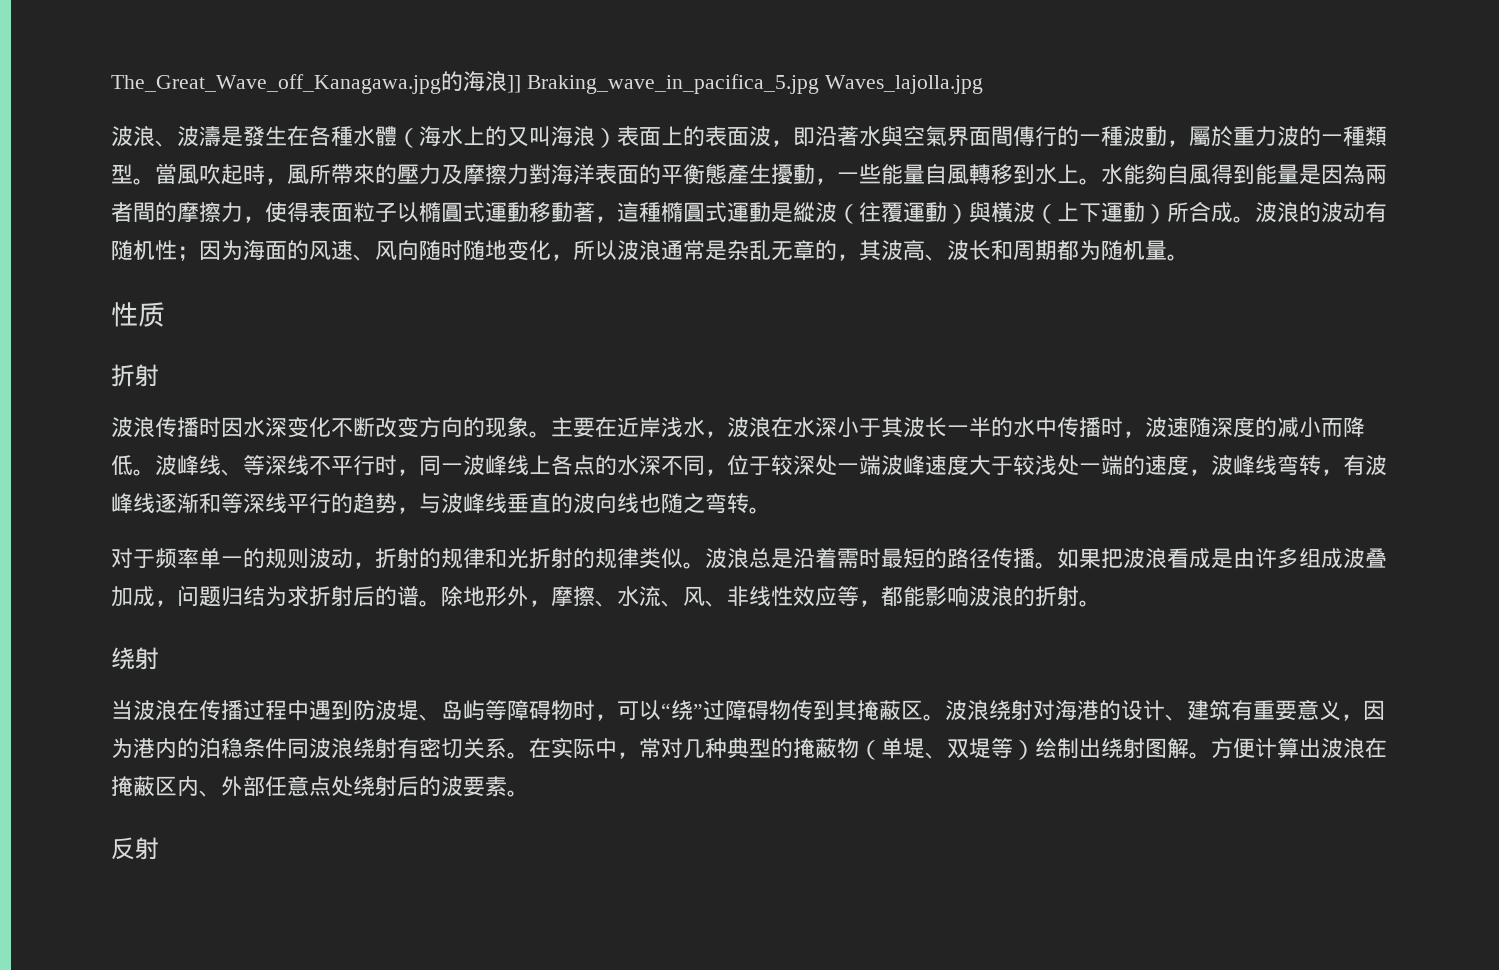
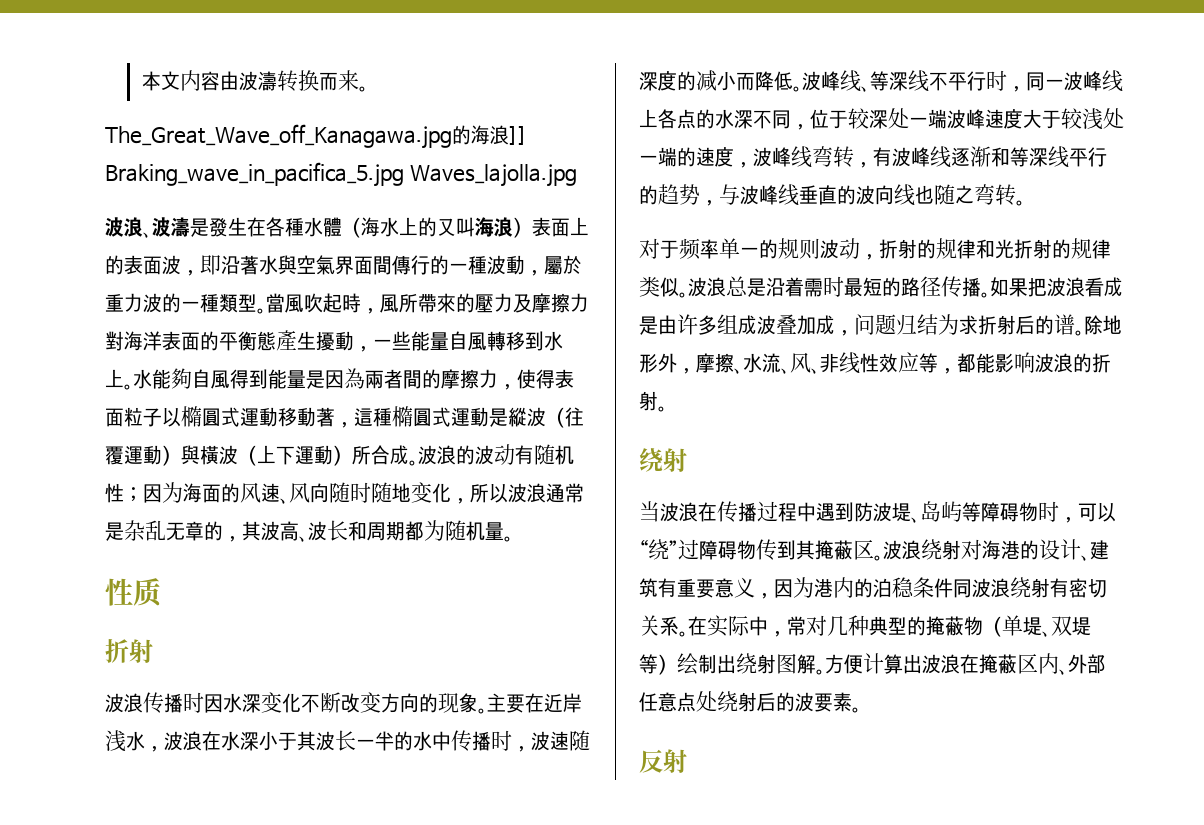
(111, 84) none -> [141,70,368,92] 本文内容由波濤转换而来。 //

